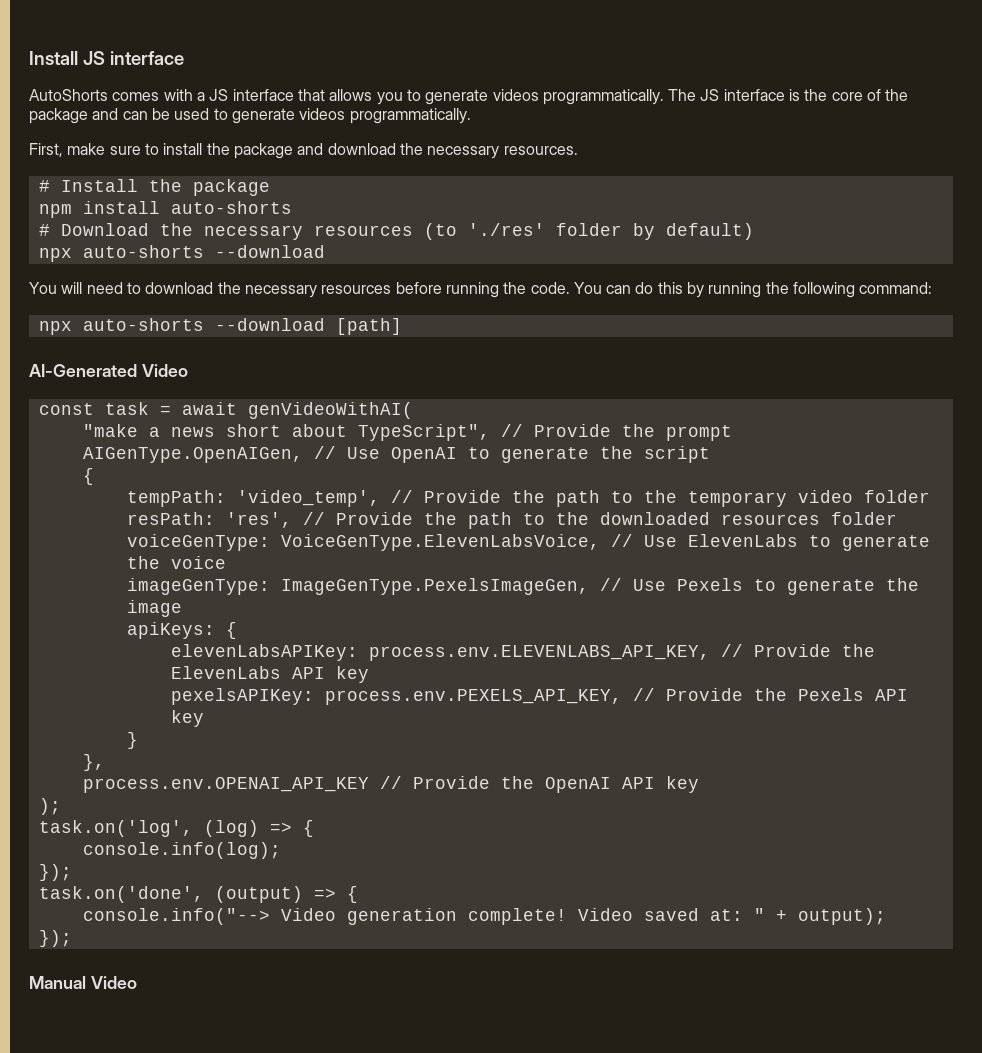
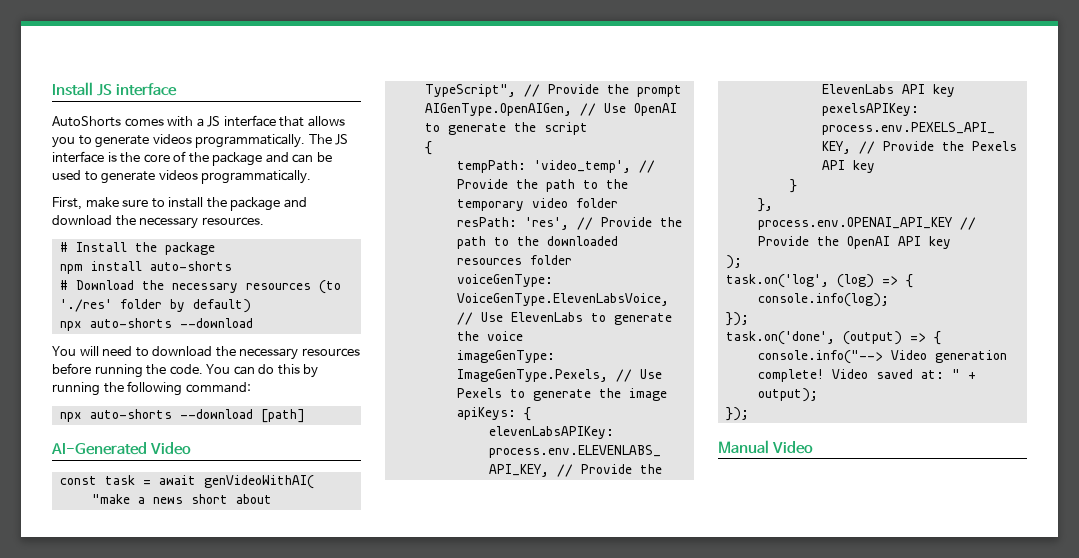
[280,578,589,595] ImageGenType.PexelsImageGen, -> [456,369,608,382] ImageGenType.Pexels,

